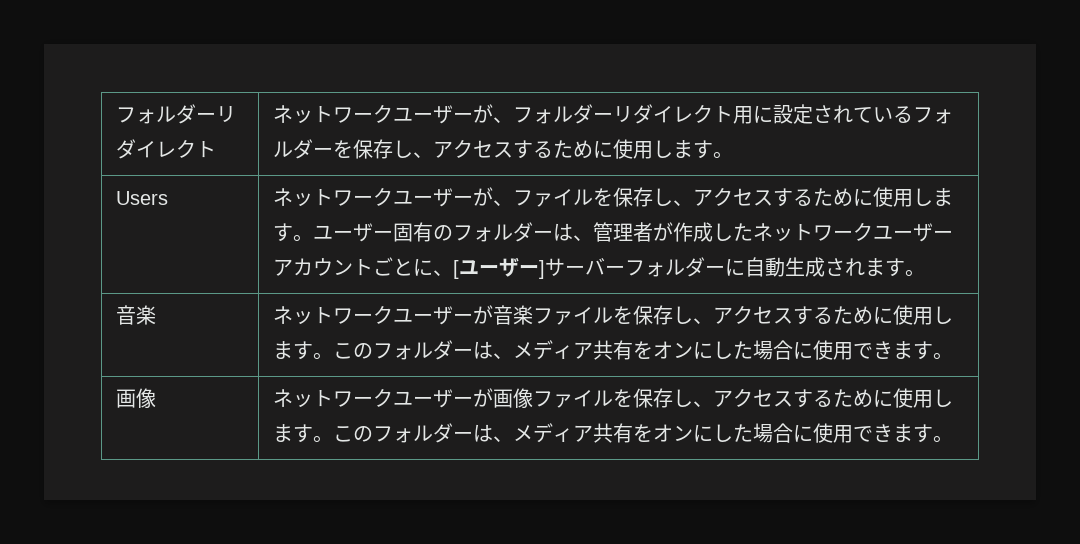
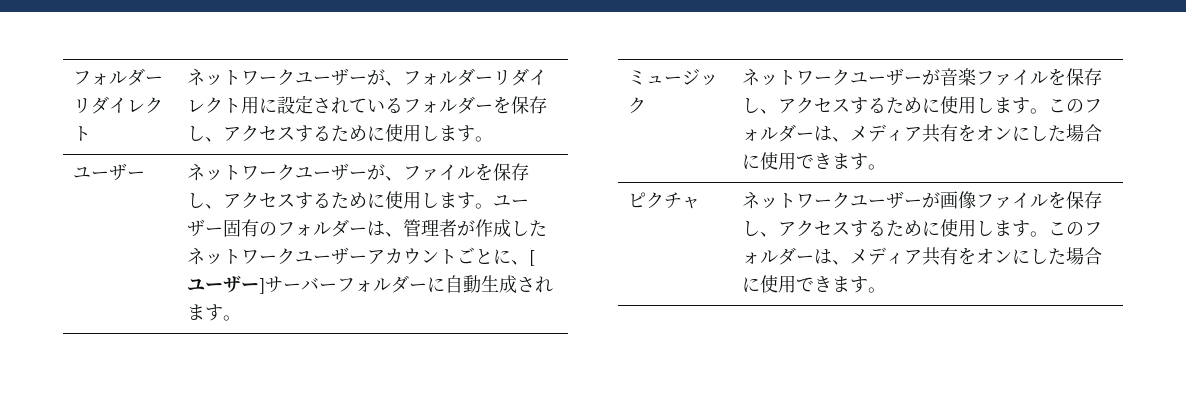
[116,191,169,205] Users -> [73,163,146,181] ユーザー
[116,305,157,325] 音楽 -> [628,69,719,86] [628,97,647,114] ミュージック
[116,388,157,408] 画像 -> [628,192,701,209] ピクチャ

